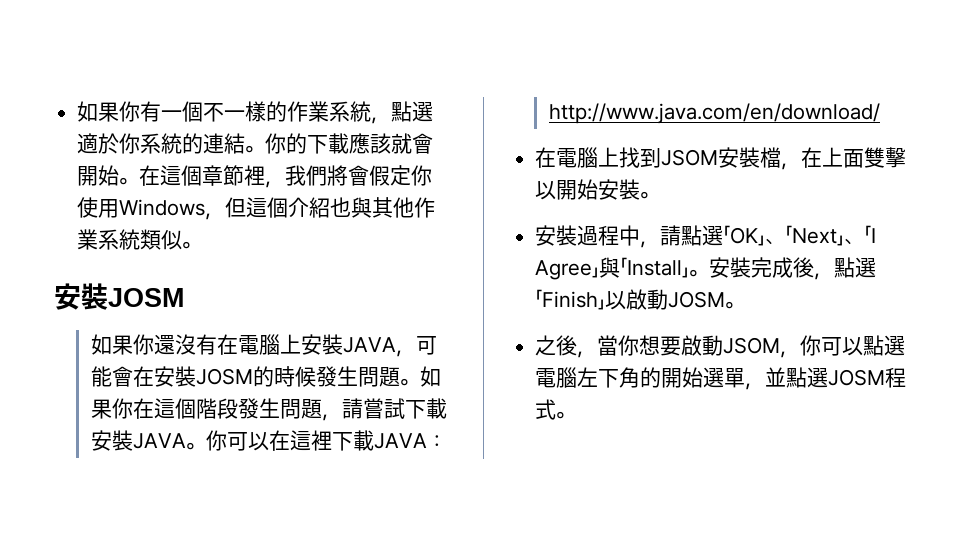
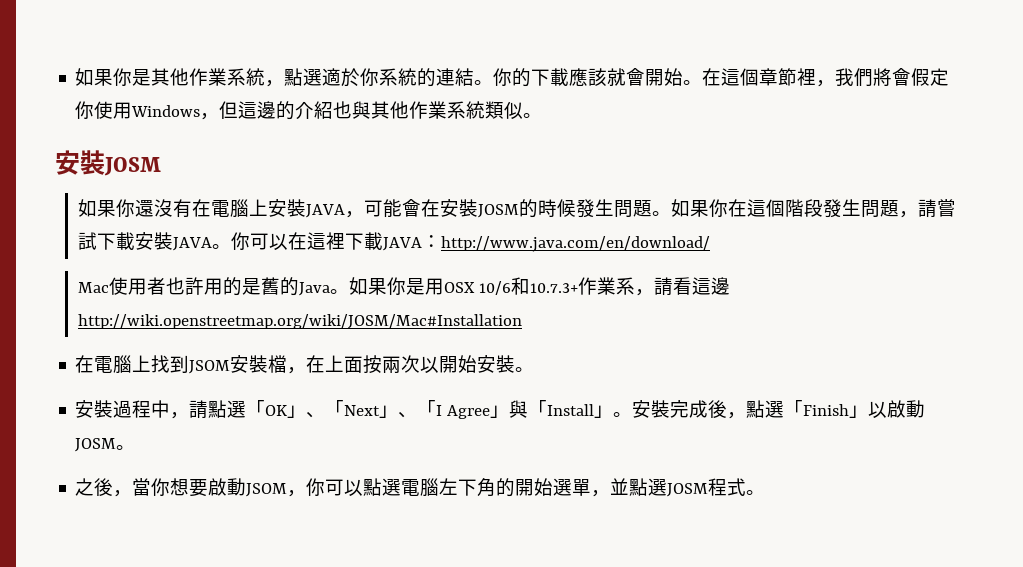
[77,101,288,122] 如果你有一個不一樣的 -> [75,68,190,86] 如果你是其他
[267,197,289,218] 個 -> [257,101,296,120] 邊的
(880, 113) none -> [77,277,730,296] [77,314,522,329] // Mac使用者也許用的是舊的Java。如果你是用OSX 10/6和10.7.3+作業系，請看這邊http://wiki.openstreetmap.org/wiki/JOSM/Mac#Installation
[864,147,907,168] 雙擊 -> [363,355,421,374] 按兩次

